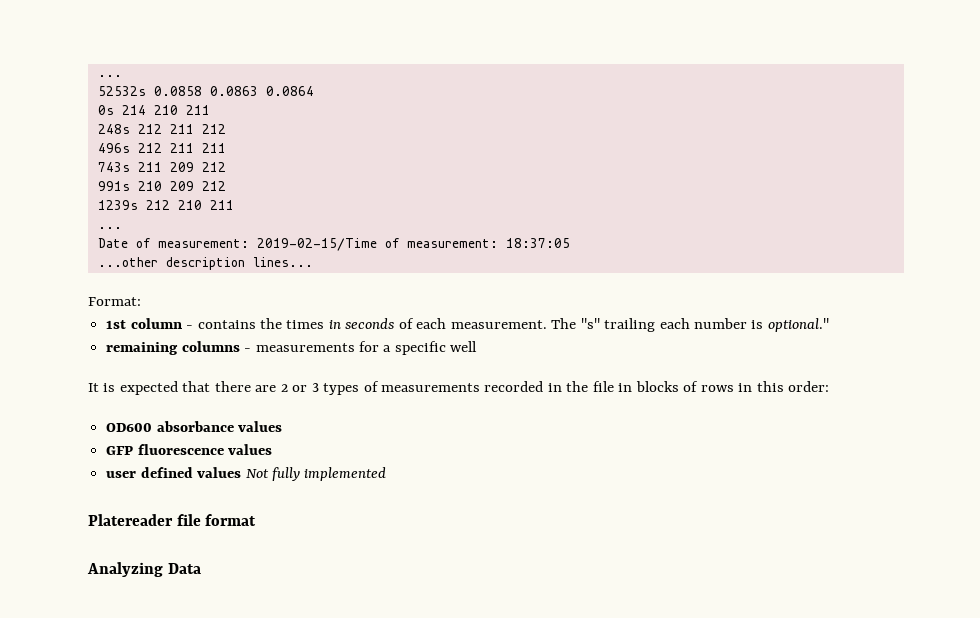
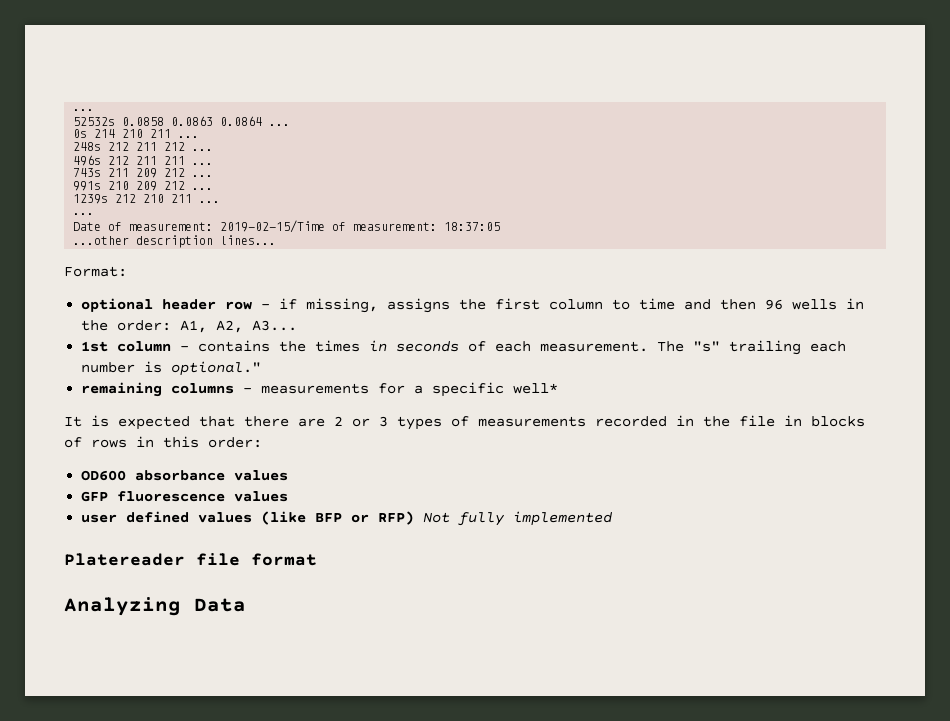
(314, 91) none -> [269,124,291,126] ...
(210, 110) none -> [178,136,200,138] ...
(226, 129) none -> [192,149,214,151] ...
(226, 148) none -> [192,163,214,165] ...
(226, 167) none -> [192,175,214,177] ...
(226, 186) none -> [192,188,214,190] ...
(234, 205) none -> [199,201,221,203] ...
(141, 301) none -> [81,298,865,313] [81,320,298,333] // optional header row – if missing, assigns the first column to time and then 96 wells in the order: A1, A2, A3...
[450,341,478,352] well -> [513,383,559,394] well*
(242, 472) none -> [261,511,415,525] (like BFP or RFP)

